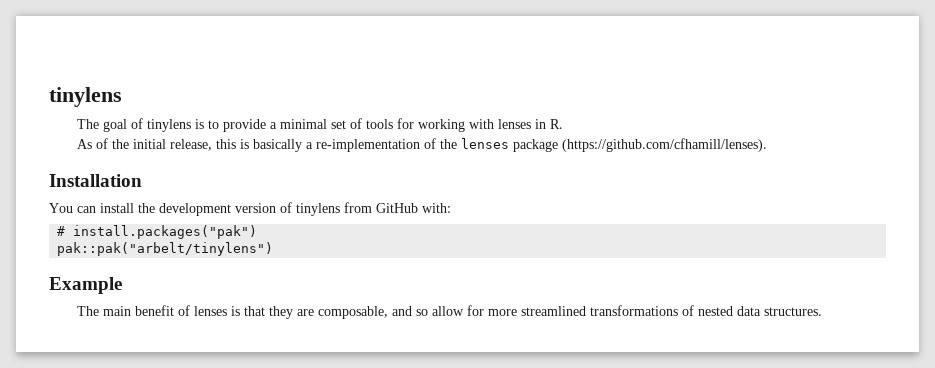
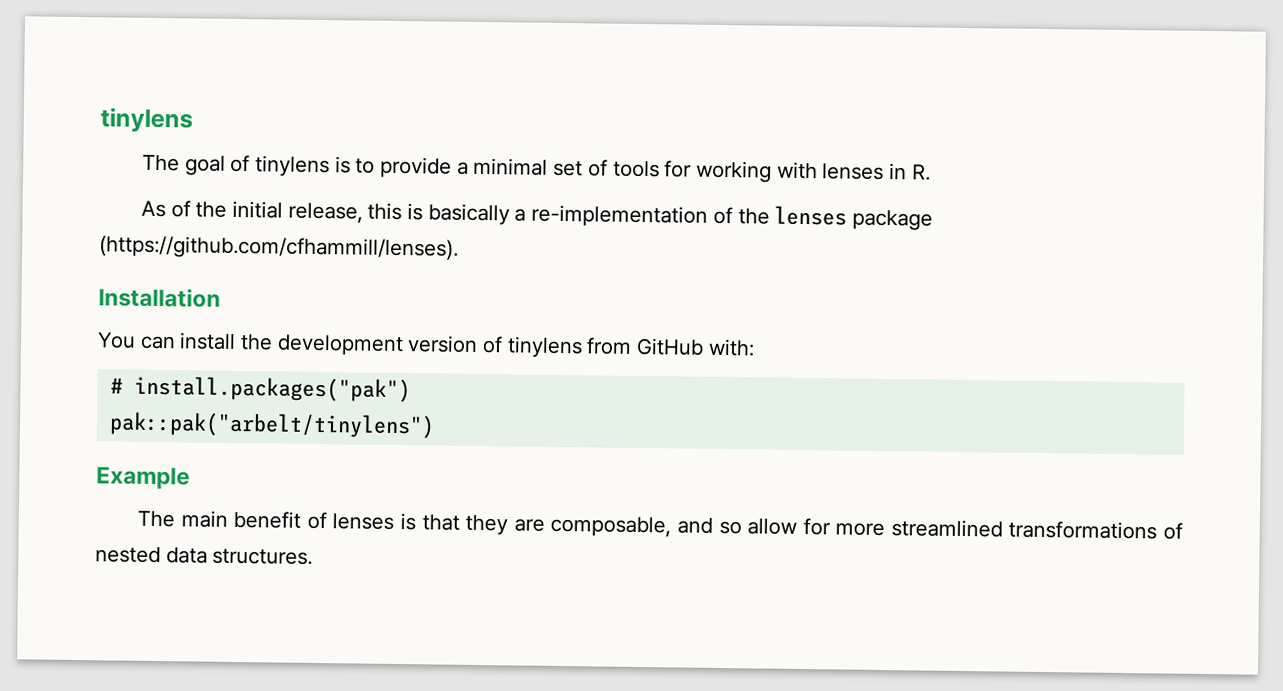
[562,138,768,152] (https://github.com/cfhamill/lenses). -> [99,235,459,261] (https://github.com/cfhammill/lenses).

